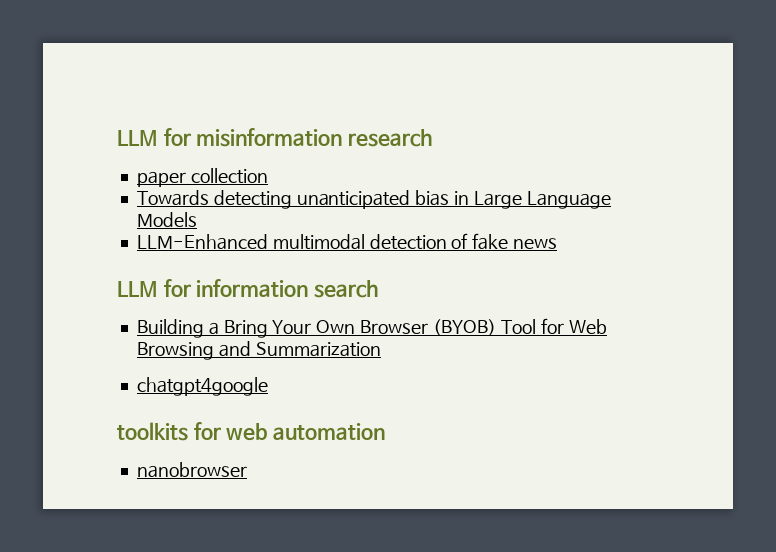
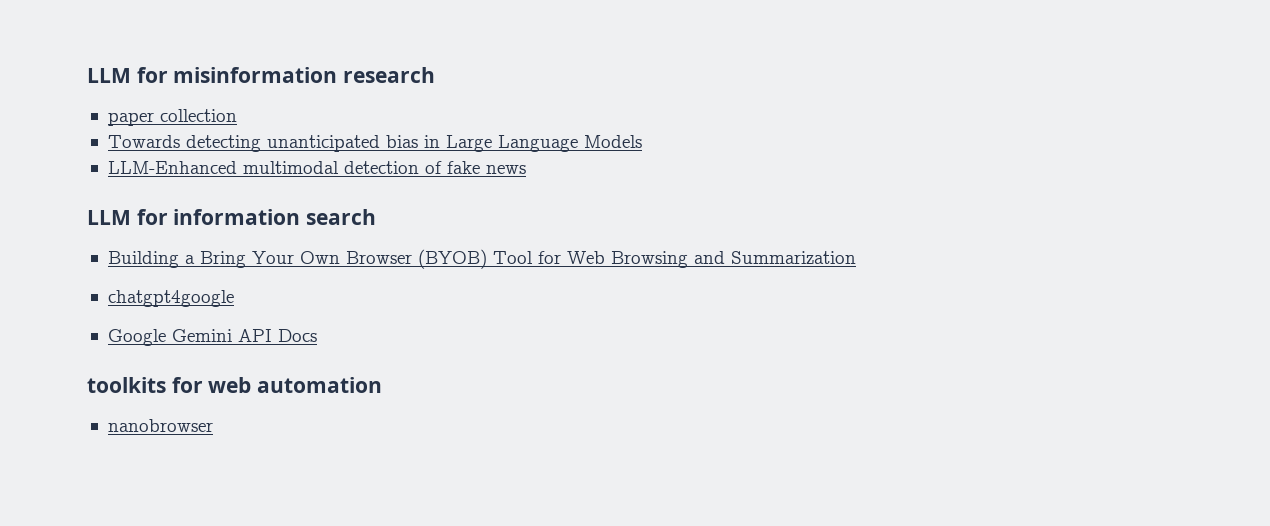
(268, 386) none -> [107,329,317,346] // Google Gemini API Docs

